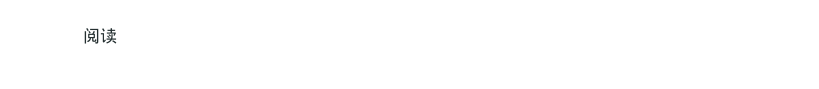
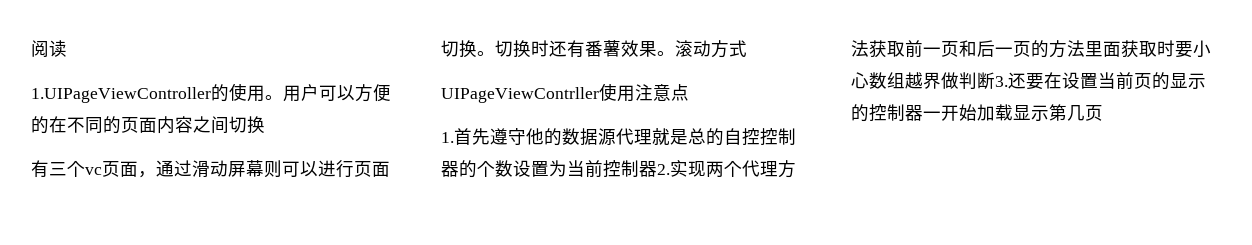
(117, 36) none -> [31,83,391,103] [31,116,265,134] [31,160,390,178] [441,40,747,58] [441,83,689,103] [441,128,796,146] [441,160,796,178] [851,40,1211,58] [851,72,1206,90] [851,104,1103,122] // 1.UIPageViewController的使用。用户可以方便的在不同的页面内容之间切换 // 有三个vc页面，通过滑动屏幕则可以进行页面切换。切换时还有番薯效果。滚动方式 // UIPageViewContrller使用注意点 // 1.首先遵守他的数据源代理就是总的自控控制器的个数设置为当前控制器2.实现两个代理方法获取前一页和后一页的方法里面获取时要小心数组越界做判断3.还要在设置当前页的显示的控制器一开始加载显示第几页

